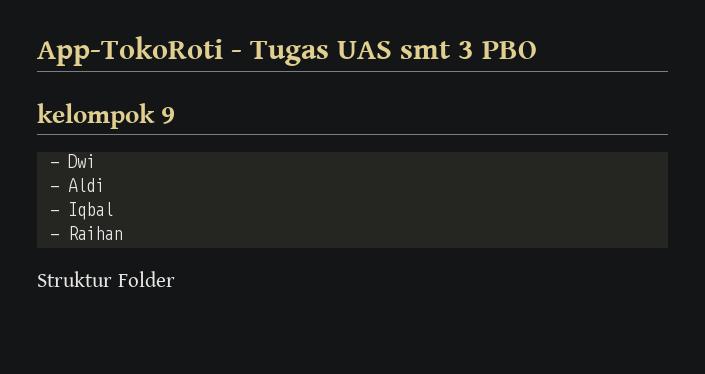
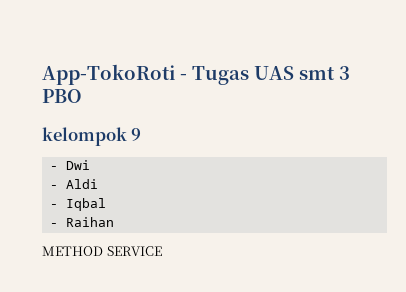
[37,271,175,287] Struktur Folder -> [42,246,162,256] METHOD SERVICE

